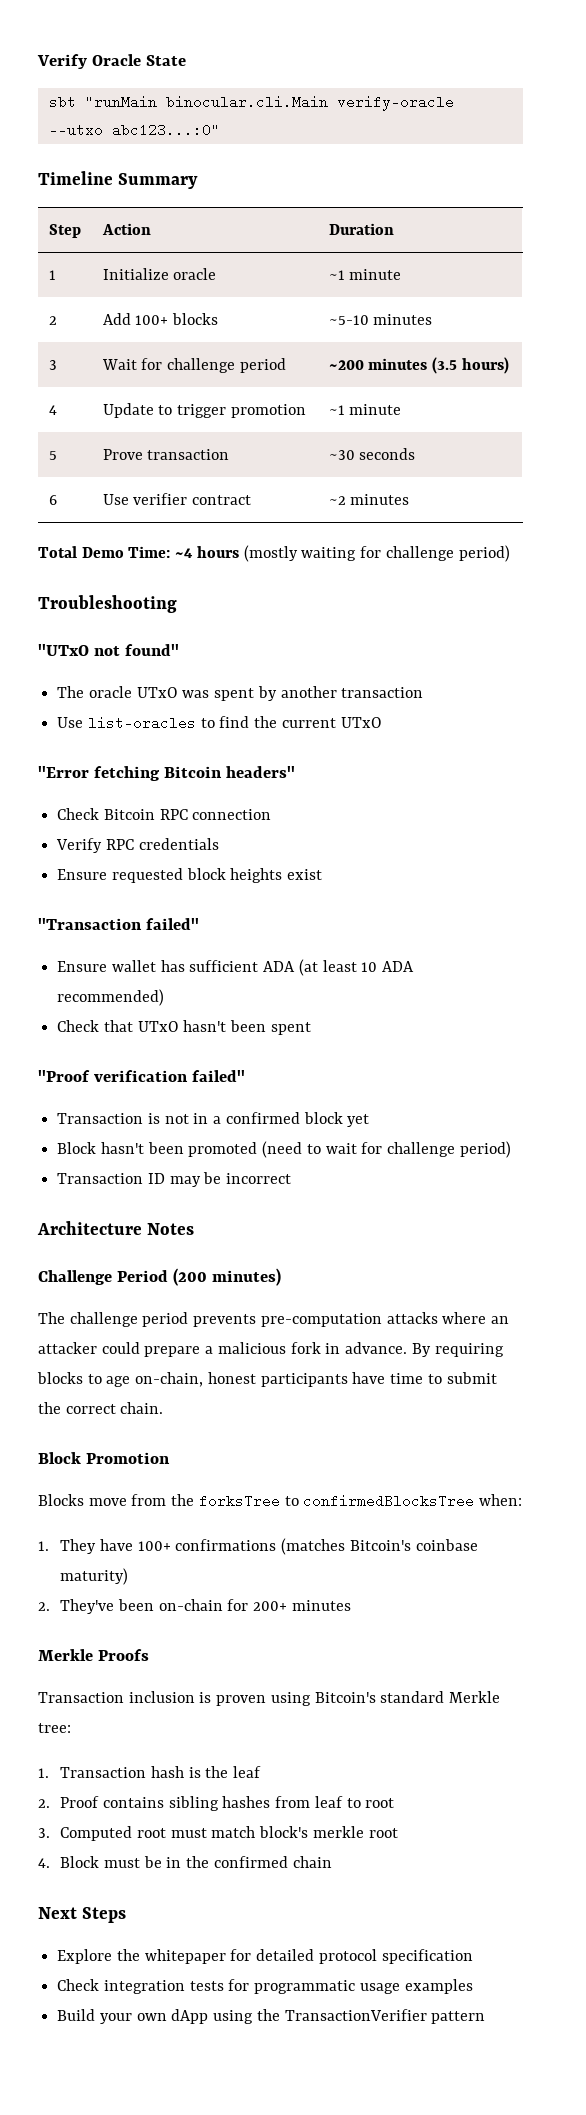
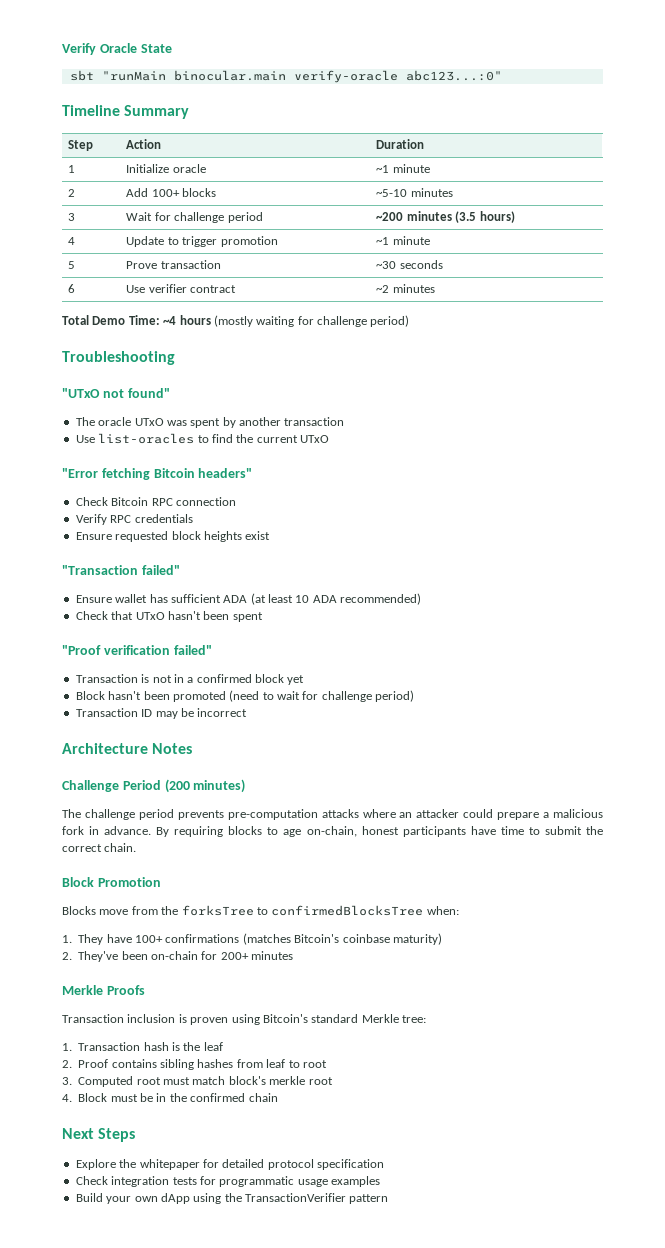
[165,95,454,111] [48,123,103,137] binocular.cli.Main verify-oracle --utxo -> [173,70,398,83] binocular.main verify-oracle

